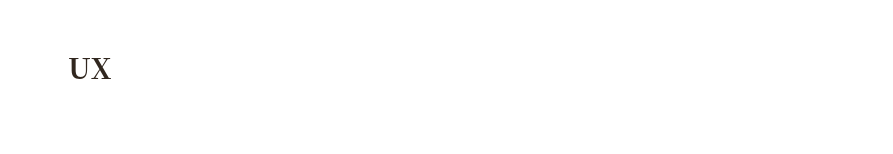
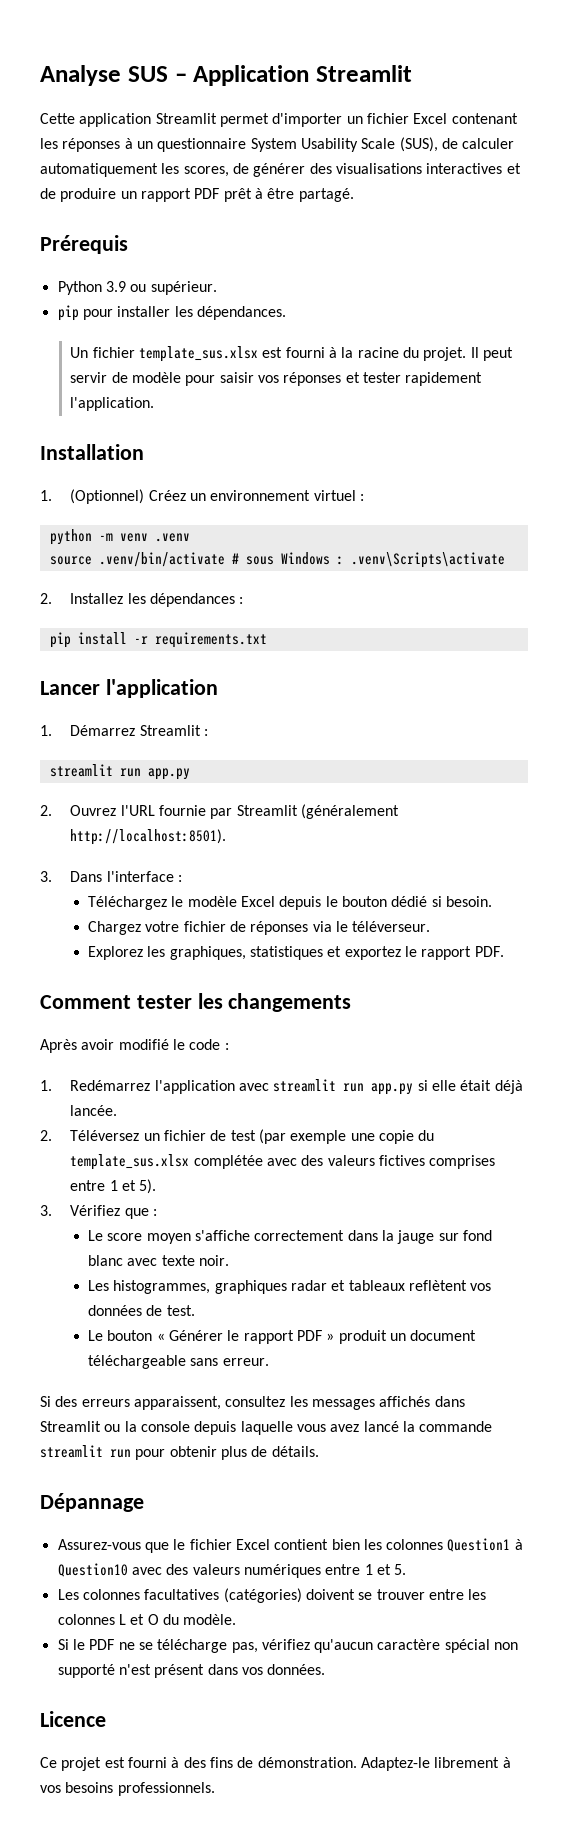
[68,58,111,79] UX -> [40,65,412,86] [40,113,518,127] [40,137,515,152] [40,163,521,177] [40,188,354,202] [40,235,128,254] [57,281,217,295] [57,305,286,321] [70,346,513,362] [70,372,483,386] [70,397,155,411] [40,444,144,460] [40,489,364,504] [49,529,190,545] [49,552,505,568] [40,593,244,607] [49,632,267,648] [40,679,218,698] [40,725,209,736] [49,764,190,780] [40,804,399,819] [70,829,227,845] [40,871,183,882] [87,896,492,910] [87,921,431,935] [87,946,504,960] [40,993,352,1012] [40,1039,229,1053] [40,1079,523,1095] [70,1105,118,1116] [40,1129,435,1144] [70,1154,496,1170] [70,1179,157,1194] [40,1205,158,1219] [87,1230,492,1244] [87,1255,229,1266] [87,1280,492,1294] [87,1305,195,1316] [87,1330,477,1344] [87,1355,269,1369] [40,1396,465,1410] [40,1421,493,1435] [40,1445,319,1460] [40,1493,144,1512] [57,1538,523,1553] [57,1563,407,1578] [57,1588,487,1603] [57,1614,237,1625] [57,1639,519,1653] [57,1664,326,1678] [40,1711,106,1727] [40,1757,511,1771] [40,1782,215,1796] Analyse SUS – Application Streamlit // Cette application Streamlit permet d'importer un fichier Excel contenant les réponses à un questionnaire System Usability Scale (SUS), de calculer automatiquement les scores, de générer des visualisations interactives et de produire un rapport PDF prêt à être partagé. // Prérequis // Python 3.9 ou supérieur. // pip pour installer les dépendances. // Un fichier template_sus.xlsx est fourni à la racine du projet. Il peut servir de modèle pour saisir vos réponses et tester rapidement l'application. // Installation // 1. (Optionnel) Créez un environnement virtuel : // python -m venv .venv // source .venv/bin/activate # sous Windows : .venv\Scripts\activate // 2. Installez les dépendances : // pip install -r requirements.txt // Lancer l'application // 1. Démarrez Streamlit : // streamlit run app.py // 2. Ouvrez l'URL fournie par Streamlit (généralement http://localhost:8501). // 3. Dans l'interface : // Téléchargez le modèle Excel depuis le bouton dédié si besoin. // Chargez votre fichier de réponses via le téléverseur. // Explorez les graphiques, statistiques et exportez le rapport PDF. // Comment tester les changements // Après avoir modifié le code : // 1. Redémarrez l'application avec streamlit run app.py si elle était déjà lancée. // 2. Téléversez un fichier de test (par exemple une copie du template_sus.xlsx complétée avec des valeurs fictives comprises entre 1 et 5). // 3. Vérifiez que : // Le score moyen s'affiche correctement dans la jauge sur fond blanc avec texte noir. // Les histogrammes, graphiques radar et tableaux reflètent vos données de test. // Le bouton « Générer le rapport PDF » produit un document téléchargeable sans erreur. // Si des erreurs apparaissent, consultez les messages affichés dans Streamlit ou la console depuis laquelle vous avez lancé la commande streamlit run pour obtenir plus de détails. // Dépannage // Assurez-vous que le fichier Excel contient bien les colonnes Question1 à Question10 avec des valeurs numériques entre 1 et 5. // Les colonnes facultatives (catégories) doivent se trouver entre les colonnes L et O du modèle. // Si le PDF ne se télécharge pas, vérifiez qu'aucun caractère spécial non supporté n'est présent dans vos données. // Licence // Ce projet est fourni à des fins de démonstration. Adaptez-le librement à vos besoins professionnels.

